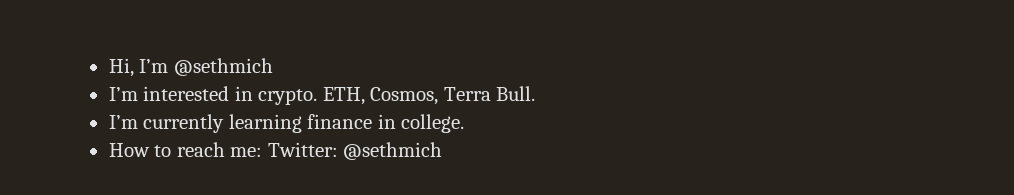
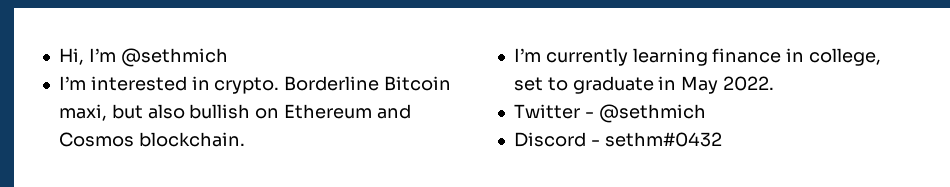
[322,86,536,105] ETH, Cosmos, Terra Bull. -> [284,76,452,91] [58,104,411,121] [58,132,245,147] Borderline Bitcoin maxi, but also bullish on Ethereum and Cosmos blockchain.
[401,114,465,133] [108,142,443,160] college. // How to reach me: Twitter: @sethmich -> [809,48,882,66] [513,76,775,94] [513,104,706,123] [513,132,722,147] college, set to graduate in May 2022. // Twitter - @sethmich // Discord - sethm#0432

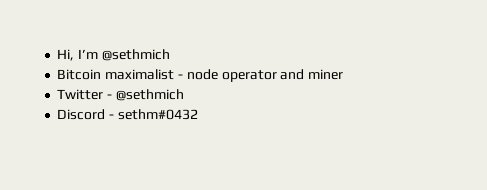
[58,76,452,94] [58,104,411,121] [58,132,245,147] [513,48,882,66] [513,76,775,94] I’m interested in crypto. Borderline Bitcoin maxi, but also bullish on Ethereum and Cosmos blockchain. // I’m currently learning finance in college, set to graduate in May 2022. -> [57,69,344,82] Bitcoin maximalist - node operator and miner

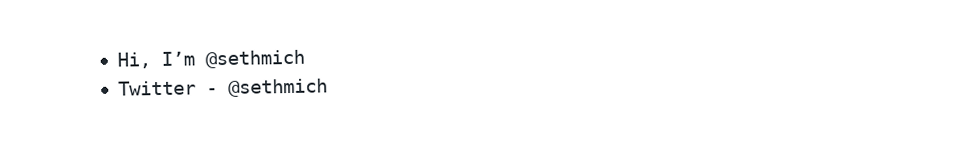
[57,69,344,82] // Bitcoin maximalist - node operator and miner -> (305, 59) none
[57,109,198,120] // Discord - sethm#0432 -> (328, 87) none

